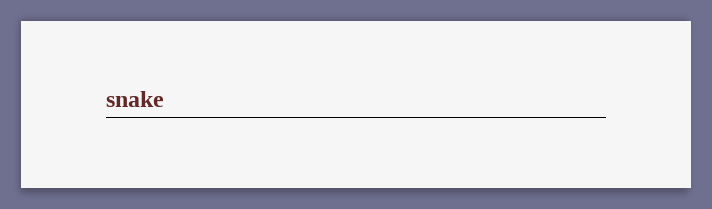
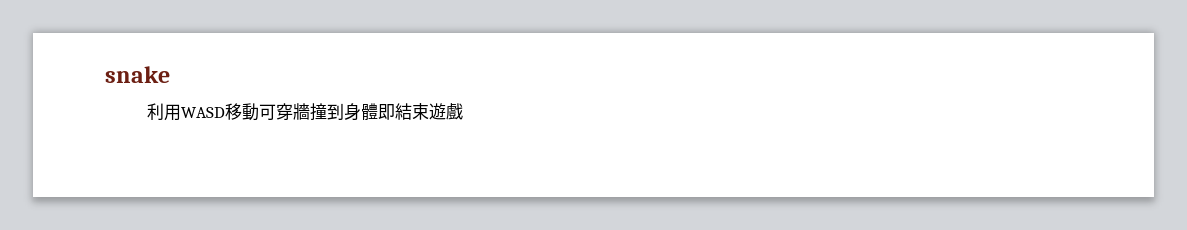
(164, 99) none -> [146,103,463,121] // 利用WASD移動可穿牆撞到身體即結束遊戲

